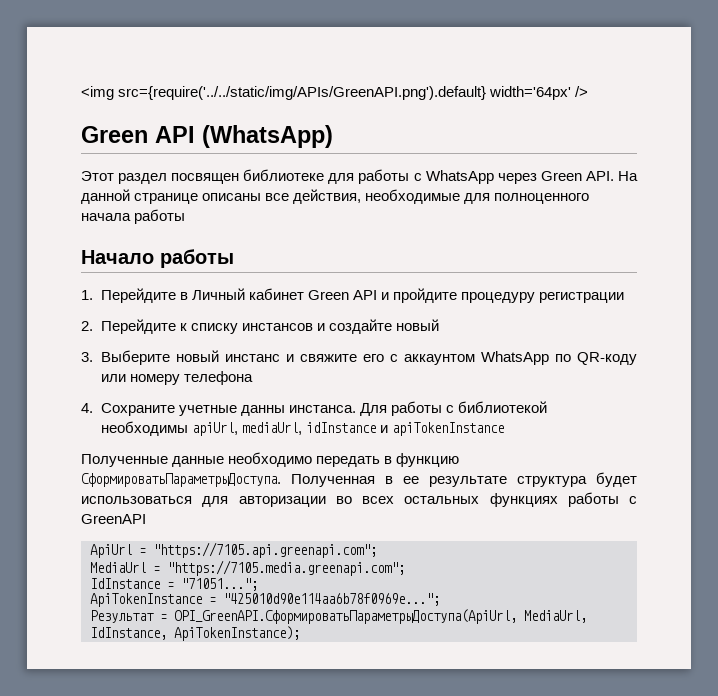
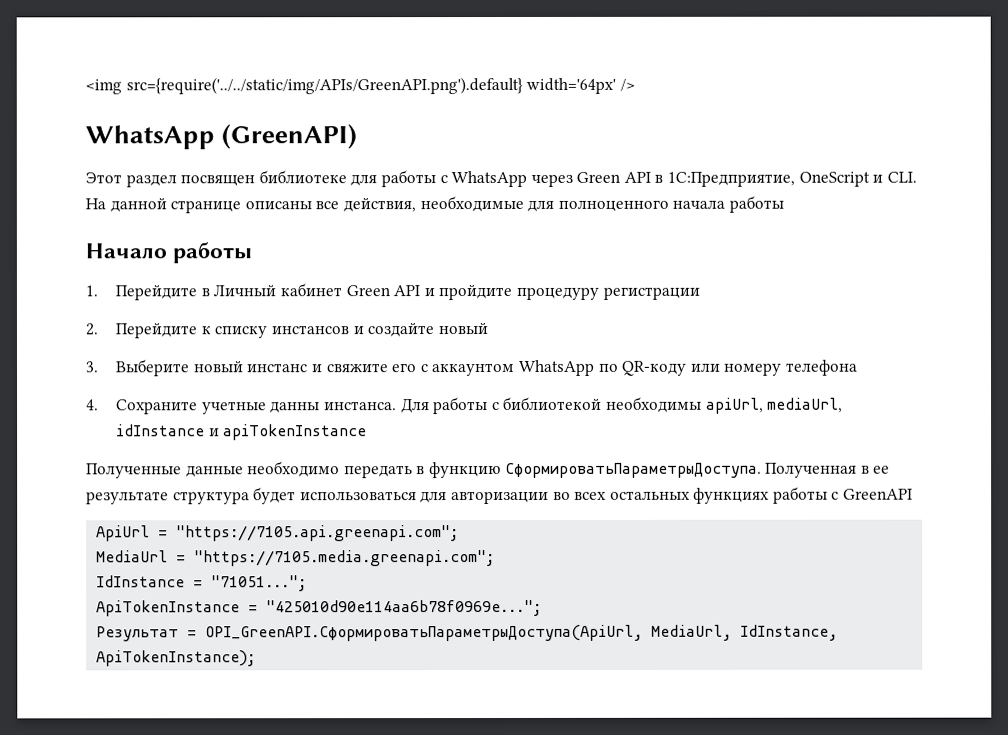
[81,125,333,148] Green API (WhatsApp) -> [85,124,358,150] WhatsApp (GreenAPI)
[585,171,614,181] API. -> [623,171,917,187] API в 1С:Предприятие, OneScript и CLI.

